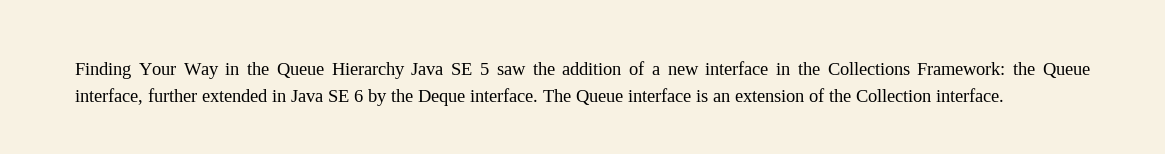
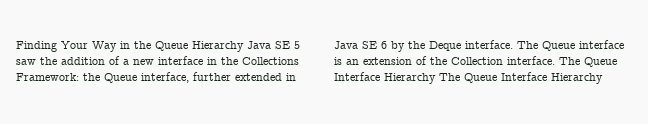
(1004, 95) none -> [559,57,617,67] [334,72,603,84] The Queue Interface Hierarchy The Queue Interface Hierarchy

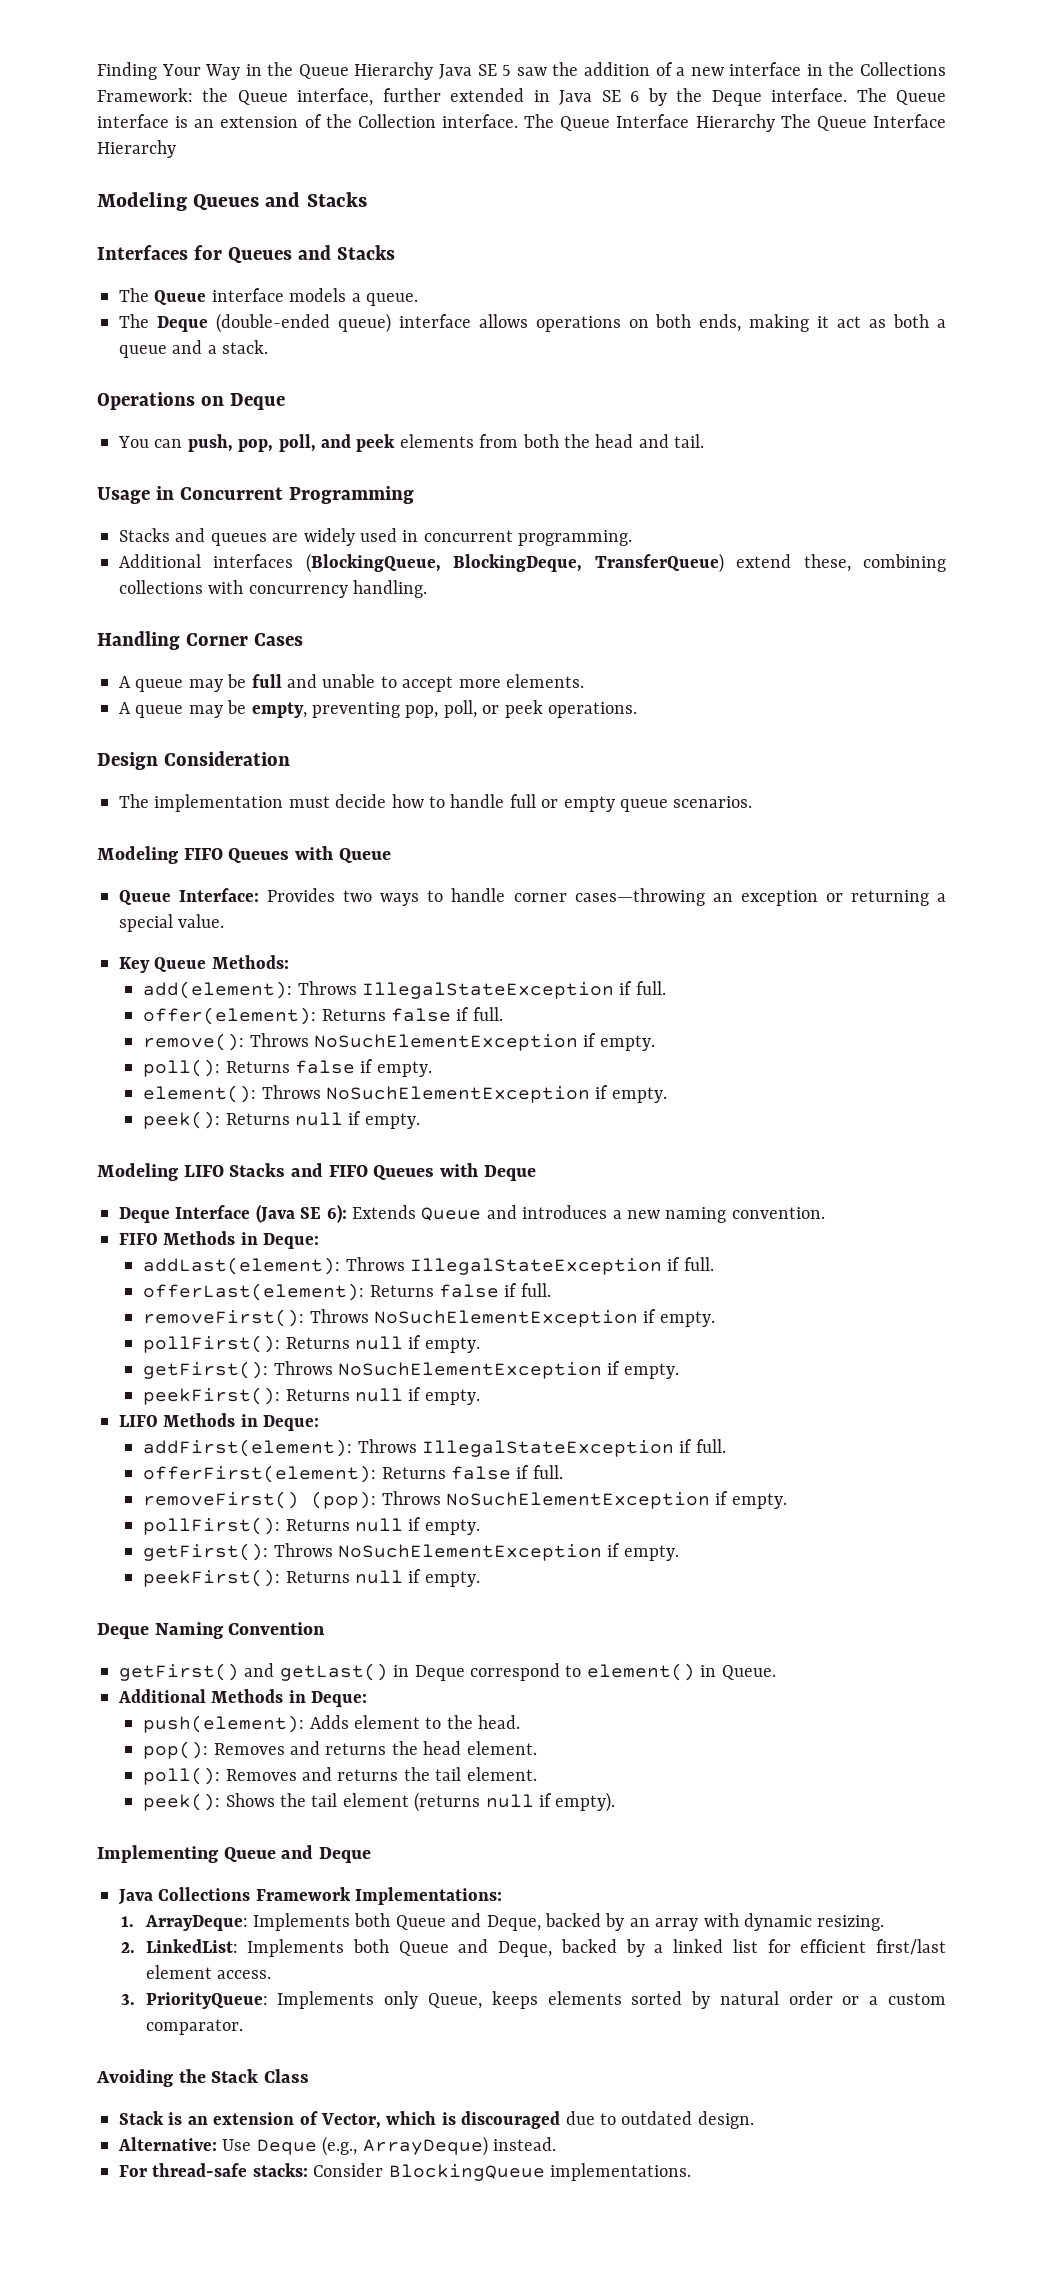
(603, 78) none -> [97,192,367,211] [97,245,395,264] [119,288,418,306] [119,313,946,333] [119,340,269,358] [97,392,285,410] [118,434,705,452] [97,486,414,504] [119,528,633,546] [119,553,947,573] [119,580,428,598] [97,631,303,650] [119,674,584,692] [119,700,637,718] [97,751,290,770] [119,794,753,812] [97,846,391,864] [119,888,947,906] [119,914,225,932] [119,955,289,973] [143,981,666,999] [143,1007,503,1025] [143,1033,655,1051] [143,1059,432,1077] [143,1085,667,1103] [143,1111,420,1129] [97,1163,536,1181] [119,1204,825,1223] [119,1231,320,1249] [143,1257,714,1275] [143,1283,551,1301] [143,1309,715,1327] [143,1335,480,1353] [143,1361,679,1379] [143,1387,480,1405] [119,1413,320,1431] [143,1439,726,1457] [143,1465,563,1483] [143,1491,787,1509] [143,1517,480,1535] [143,1543,679,1561] [143,1569,480,1587] [97,1622,326,1639] [119,1663,776,1681] [118,1689,368,1707] [143,1715,521,1733] [143,1741,537,1759] [143,1767,537,1785] [143,1792,616,1812] [97,1845,372,1863] [118,1887,503,1905] [121,1913,885,1931] [121,1939,947,1957] [145,1965,271,1979] [121,1991,947,2009] [145,2019,243,2035] [96,2069,310,2087] [119,2111,754,2129] [118,2136,556,2156] [119,2163,691,2181] // Modeling Queues and Stacks // Interfaces for Queues and Stacks // The Queue interface models a queue. // The Deque (double-ended queue) interface allows operations on both ends, making it act as both a queue and a stack. // Operations on Deque // You can push, pop, poll, and peek elements from both the head and tail. // Usage in Concurrent Programming // Stacks and queues are widely used in concurrent programming. // Additional interfaces (BlockingQueue, BlockingDeque, TransferQueue) extend these, combining collections with concurrency handling. // Handling Corner Cases // A queue may be full and unable to accept more elements. // A queue may be empty, preventing pop, poll, or peek operations. // Design Consideration // The implementation must decide how to handle full or empty queue scenarios. // Modeling FIFO Queues with Queue // Queue Interface: Provides two ways to handle corner cases—throwing an exception or returning a special value. // Key Queue Methods: // add(element): Throws IllegalStateException if full. // offer(element): Returns false if full. // remove(): Throws NoSuchElementException if empty. // poll(): Returns false if empty. // element(): Throws NoSuchElementException if empty. // peek(): Returns null if empty. // Modeling LIFO Stacks and FIFO Queues with Deque // Deque Interface (Java SE 6): Extends Queue and introduces a new naming convention. // FIFO Methods in Deque: // addLast(element): Throws IllegalStateException if full. // offerLast(element): Returns false if full. // removeFirst(): Throws NoSuchElementException if empty. // pollFirst(): Returns null if empty. // getFirst(): Throws NoSuchElementException if empty. // peekFirst(): Returns null if empty. // LIFO Methods in Deque: // addFirst(element): Throws IllegalStateException if full. // offerFirst(element): Returns false if full. // removeFirst() (pop): Throws NoSuchElementException if empty. // pollFirst(): Returns null if empty. // getFirst(): Throws NoSuchElementException if empty. // peekFirst(): Returns null if empty. // Deque Naming Convention // getFirst() and getLast() in Deque correspond to element() in Queue. // Additional Methods in Deque: // push(element): Adds element to the head. // pop(): Removes and returns the head element. // poll(): Removes and returns the tail element. // peek(): Shows the tail element (returns null if empty). // Implementing Queue and Deque // Java Collections Framework Implementations: // 1. ArrayDeque: Implements both Queue and Deque, backed by an array with dynamic resizing. // 2. LinkedList: Implements both Queue and Deque, backed by a linked list for efficient first/last element access. // 3. PriorityQueue: Implements only Queue, keeps elements sorted by natural order or a custom comparator. // Avoiding the Stack Class // Stack is an extension of Vector, which is discouraged due to outdated design. // Alternative: Use Deque (e.g., ArrayDeque) instead. // For thread-safe stacks: Consider BlockingQueue implementations.

